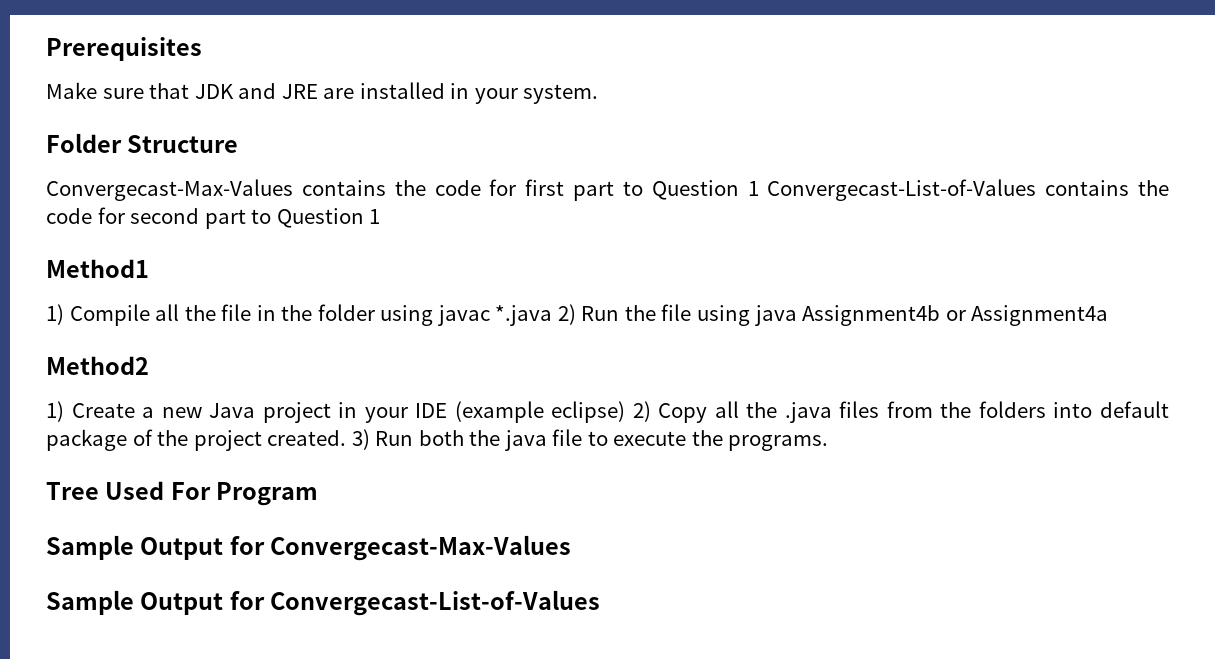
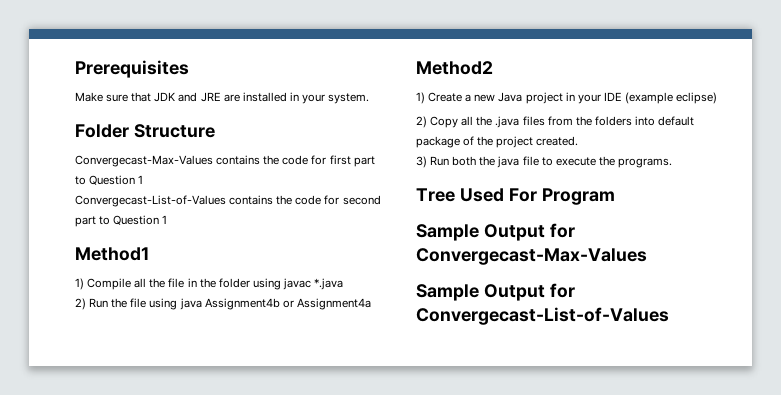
(759, 188) none -> (144, 179) //
(553, 315) none -> (344, 284) //
(626, 412) none -> (718, 98) //
(347, 438) none -> (579, 141) //

